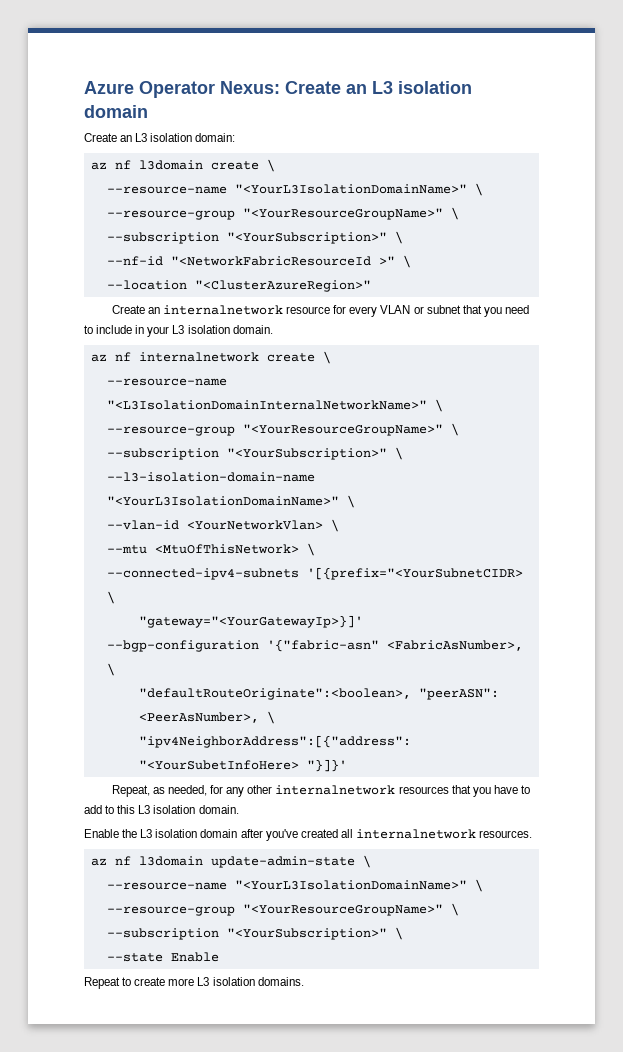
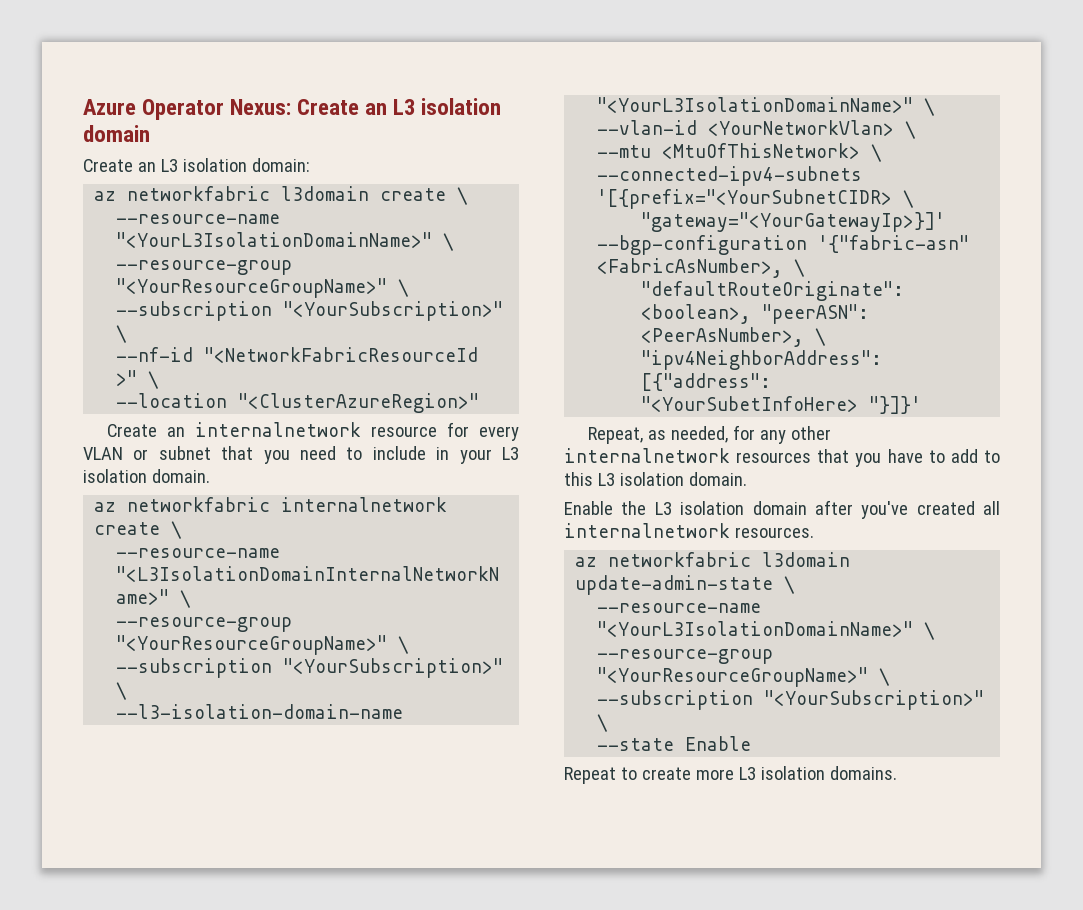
[114,160,131,169] nf -> [127,186,271,201] networkfabric
[114,352,131,361] nf -> [127,497,271,512] networkfabric
[114,856,131,865] nf -> [608,552,752,567] networkfabric

